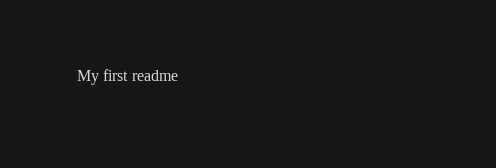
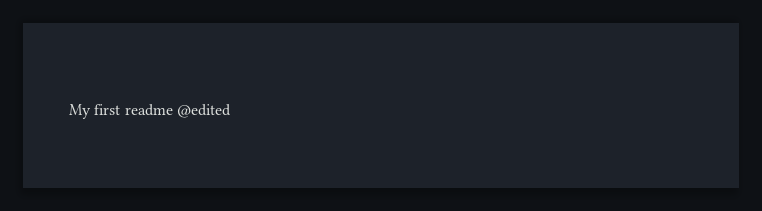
(178, 75) none -> [176,104,231,118] @edited

